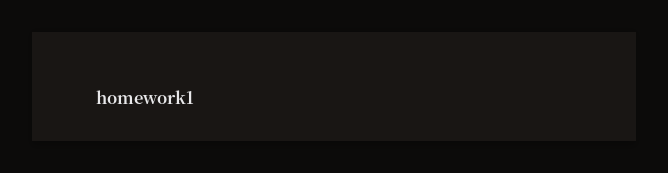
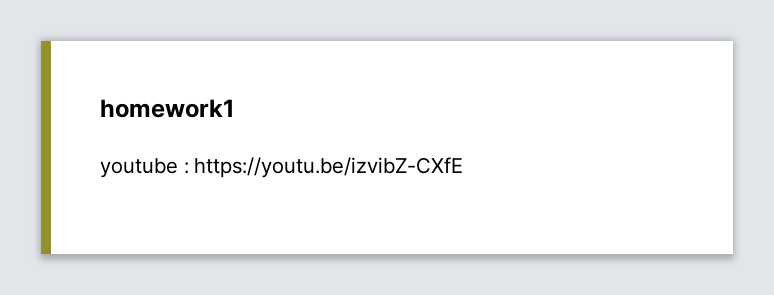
(194, 97) none -> [100,157,464,178] // youtube : https://youtu.be/izvibZ-CXfE

